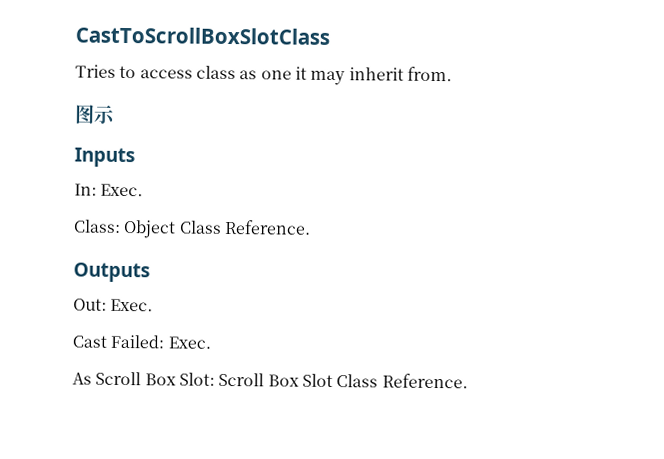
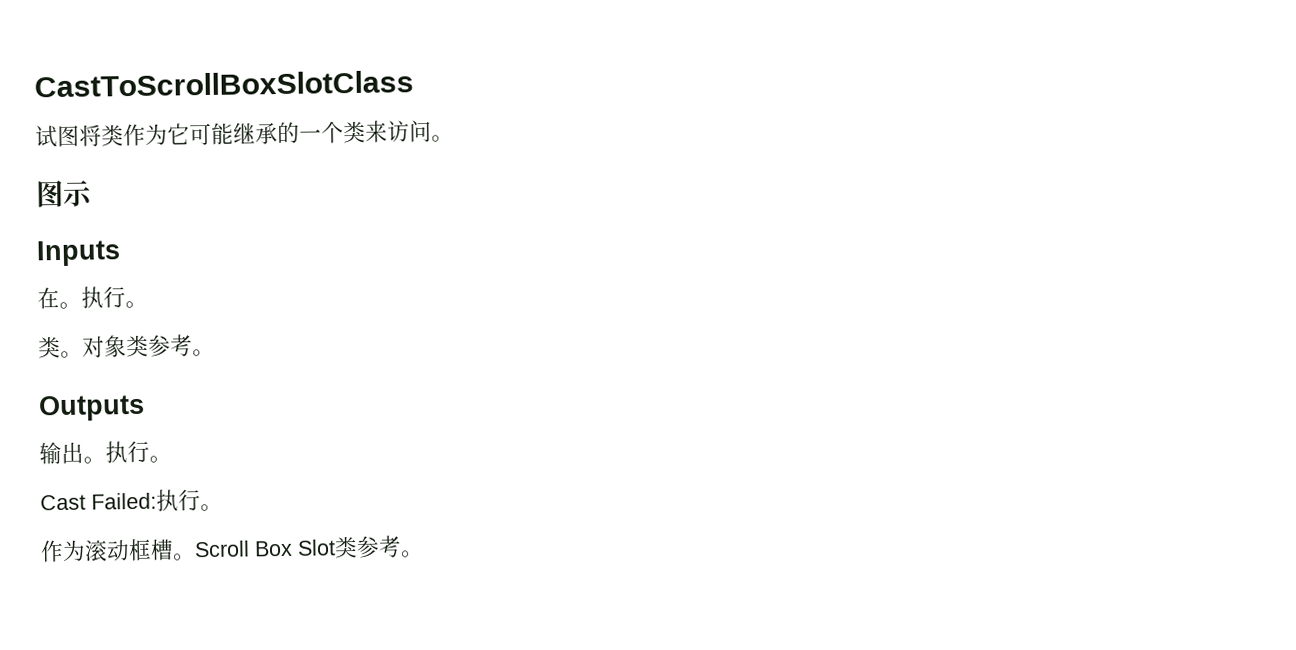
[75,64,452,86] [75,104,116,124] [74,147,135,168] [74,183,144,197] [73,219,311,239] [73,262,150,283] [73,298,154,312] [72,334,211,349] [72,371,215,386] Tries to access class as one it may inherit from. // 图示 // Inputs // In: Exec. // Class: Object Class Reference. // Outputs // Out: Exec. // Cast Failed: Exec. // As Scroll Box Slot: -> [35,119,454,148] [35,179,93,208] [36,240,121,267] [37,286,148,310] [38,334,215,359] [38,394,145,422] [39,440,172,465] [40,489,223,512] [40,538,196,563] 试图将类作为它可能继承的一个类来访问。 // 图示 // Inputs // 在。执行。 // 类。对象类参考。 // Outputs // 输出。执行。 // Cast Failed:执行。 // 作为滚动框槽。
[336,373,468,389] Class Reference. -> [334,535,424,559] 类参考。

